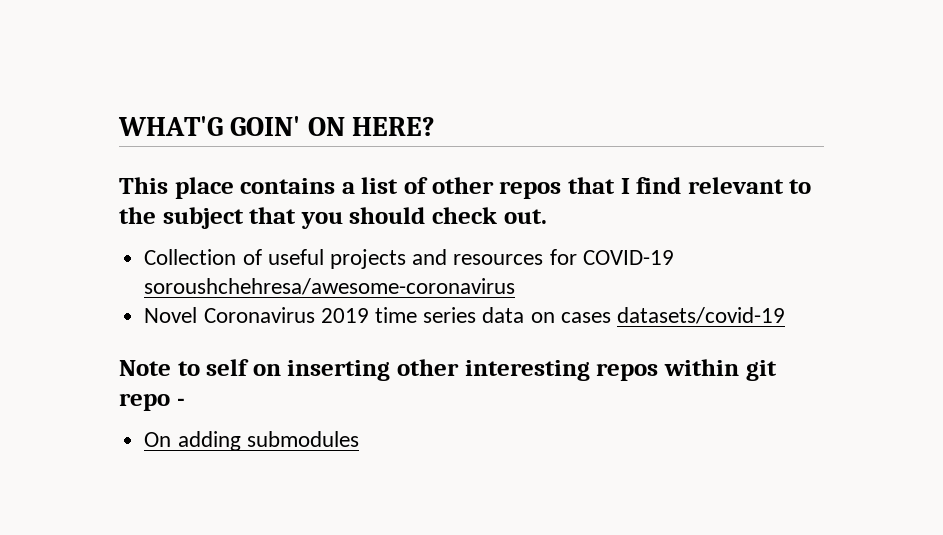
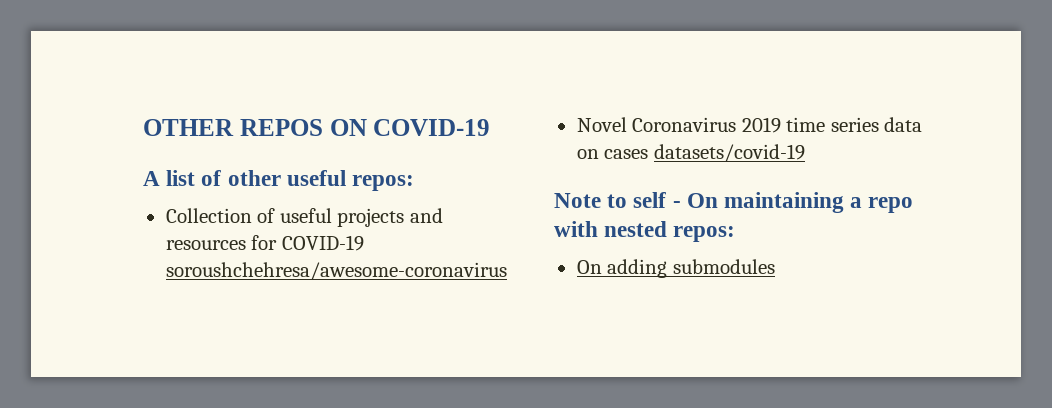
[118,116,436,136] [119,177,812,199] [119,207,547,229] WHAT'G GOIN' ON HERE? // This place contains a list of other repos that I find relevant to the subject that you should check out. -> [143,119,491,136] [143,170,415,191] OTHER REPOS ON COVID-19 // A list of other useful repos:
[252,359,777,381] [119,393,185,411] on inserting other interesting repos within git repo - -> [672,192,914,213] [554,221,736,242] - On maintaining a repo with nested repos:

